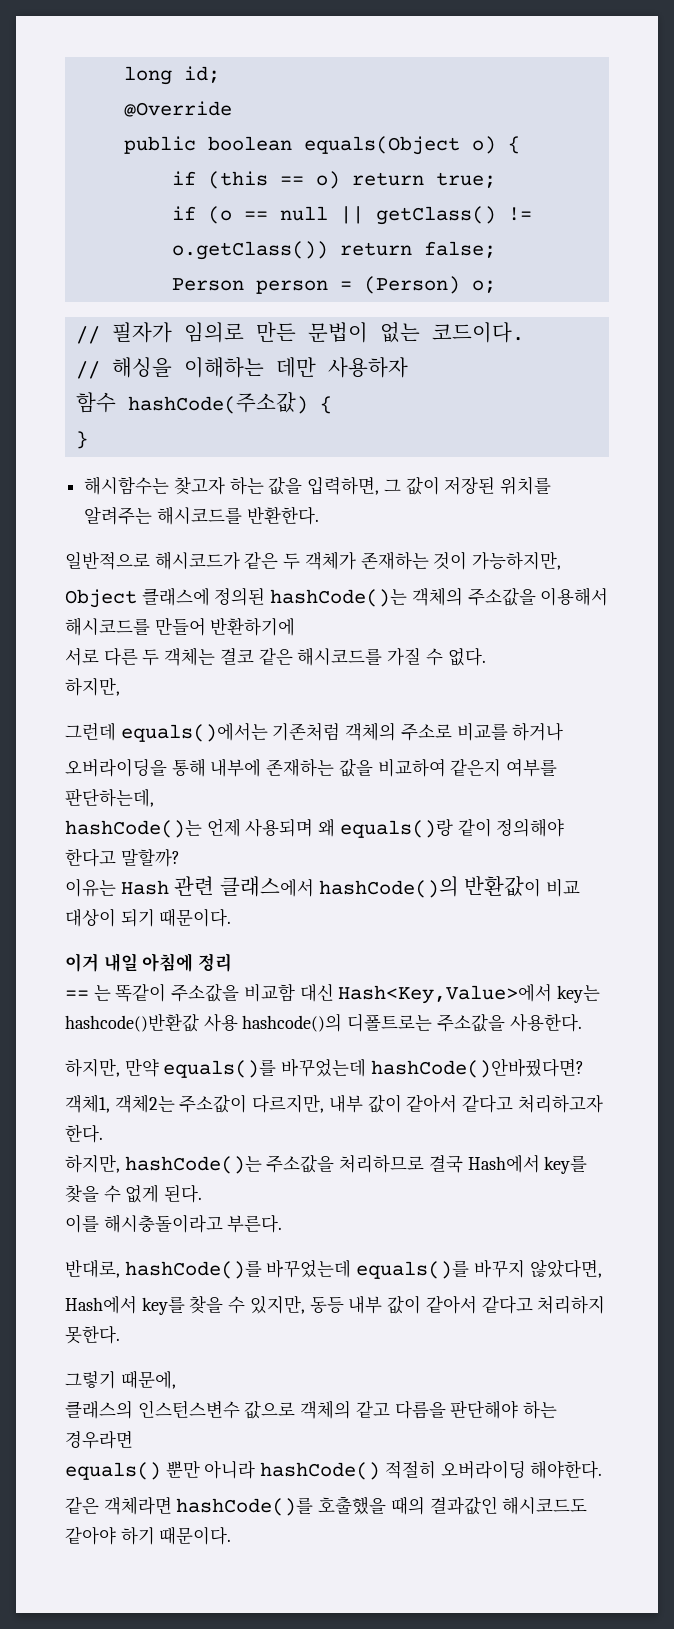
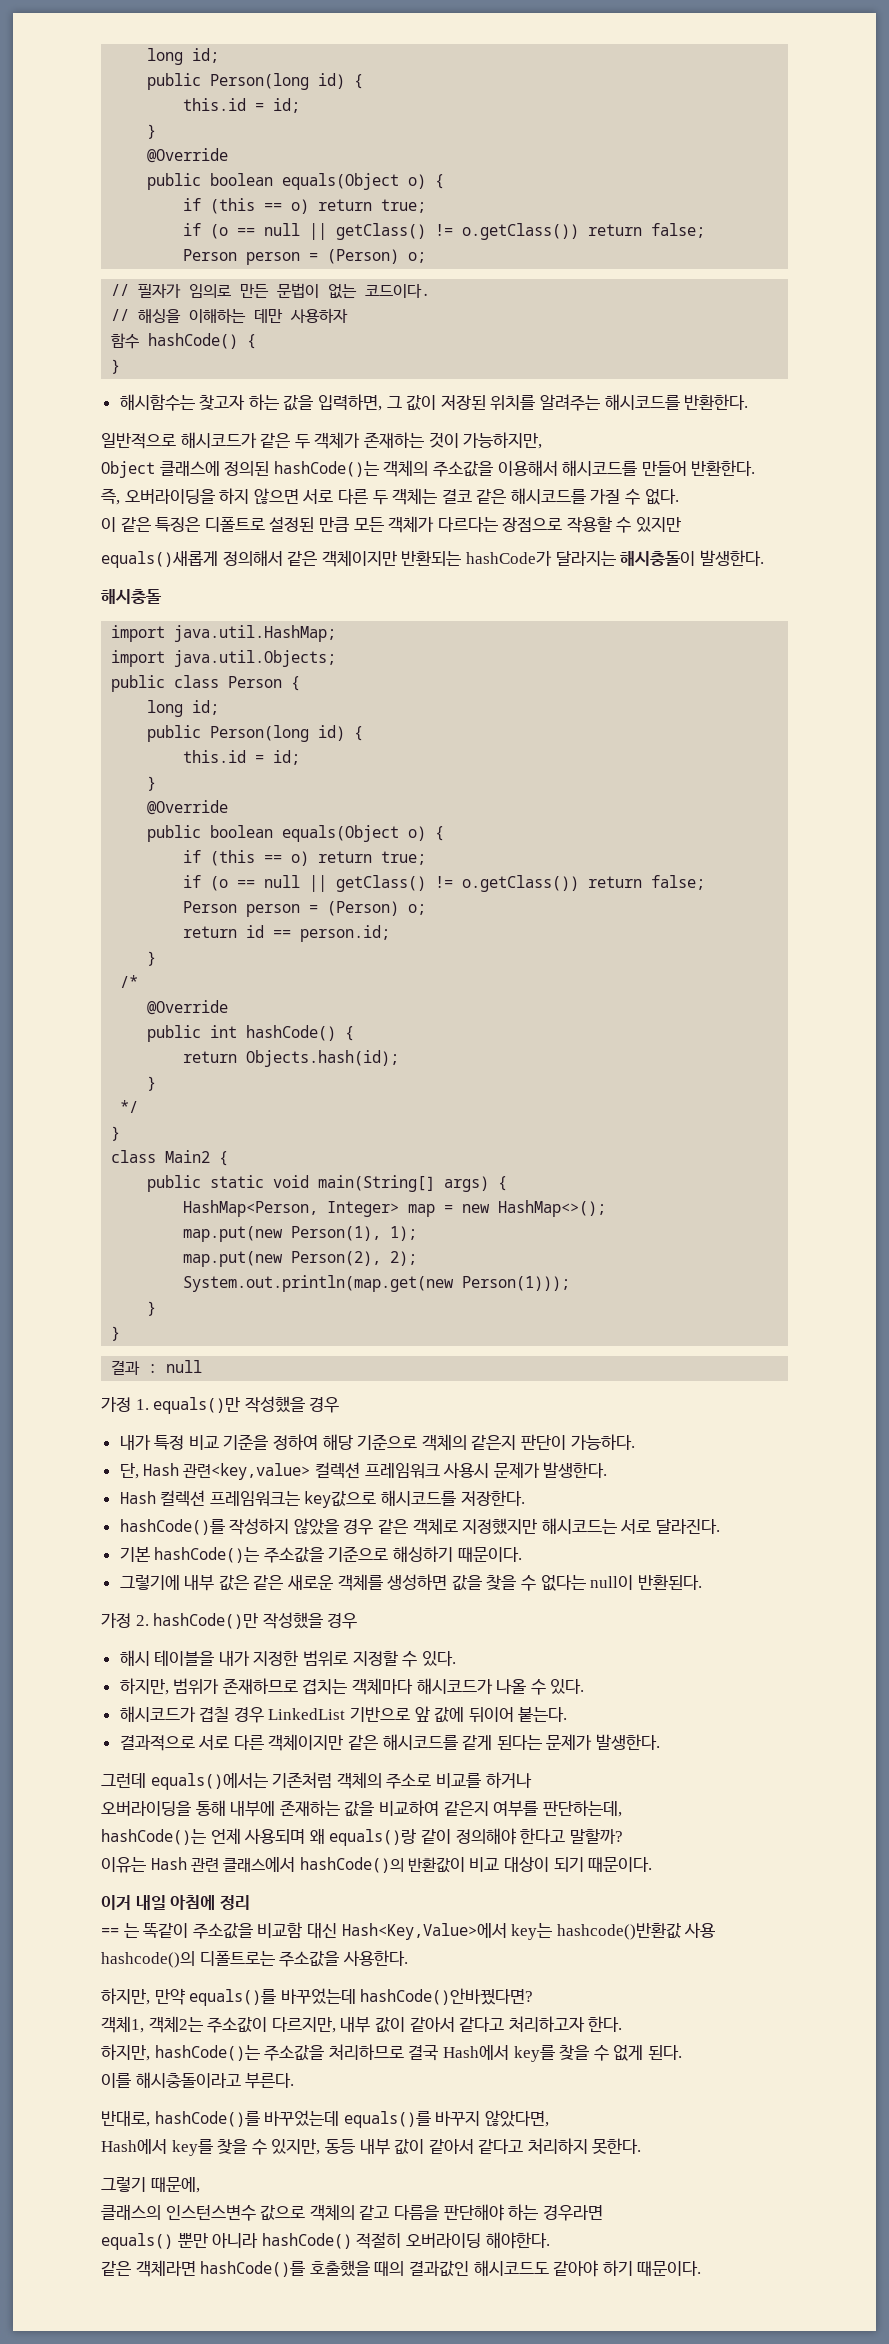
[123,66,220,85] long id; -> [147,48,220,65] [147,73,364,90] [183,98,301,113] [147,124,157,139] long id; // public Person(long id) { // this.id = id; // }
[127,392,308,414] hashCode(주소값) -> [148,333,239,349] hashCode()
[210,618,296,636] 반환하기에 // -> [691,460,756,476] [101,488,299,505] 반환한다. // 즉, 오버라이딩을 하지 않으면
[65,677,120,696] 하지만, -> [101,516,682,533] [101,550,764,568] [101,589,162,604] [111,625,337,642] [111,650,337,667] [111,675,301,692] [147,700,220,717] [147,725,364,742] [183,750,301,765] [147,776,157,791] [147,800,229,815] [147,825,445,842] [183,850,427,866] [183,875,706,892] [183,901,427,917] [183,925,391,942] [147,951,157,966] [120,975,139,988] [147,1000,229,1015] [147,1025,355,1042] [183,1050,400,1067] [147,1076,157,1091] [120,1100,139,1113] [111,1126,121,1141] [111,1150,229,1166] [147,1175,508,1192] [183,1200,607,1217] [183,1226,418,1242] [183,1251,418,1267] [183,1275,571,1292] [147,1301,157,1316] [111,1326,121,1341] [111,1360,203,1375] [101,1396,340,1414] [119,1434,635,1451] [119,1462,608,1480] [119,1490,525,1508] [119,1518,721,1535] [119,1546,522,1563] [119,1574,702,1591] [101,1612,358,1629] [119,1650,456,1667] [119,1678,585,1695] [119,1706,568,1723] [119,1734,661,1751] 이 같은 특징은 디폴트로 설정된 만큼 모든 객체가 다르다는 장점으로 작용할 수 있지만 // equals()새롭게 정의해서 같은 객체이지만 반환되는 hashCode가 달라지는 해시충돌이 발생한다. // 해시충돌 // import java.util.HashMap; // import java.util.Objects; // public class Person { // long id; // public Person(long id) { // this.id = id; // } // @Override // public boolean equals(Object o) { // if (this == o) return true; // if (o == null || getClass() != o.getClass()) return false; // Person person = (Person) o; // return id == person.id; // } // /* // @Override // public int hashCode() { // return Objects.hash(id); // } // */ // } // class Main2 { // public static void main(String[] args) { // HashMap<Person, Integer> map = new HashMap<>(); // map.put(new Person(1), 1); // map.put(new Person(2), 2); // System.out.println(map.get(new Person(1))); // } // } // 결과 : null // 가정 1. equals()만 작성했을 경우 // 내가 특정 비교 기준을 정하여 해당 기준으로 객체의 같은지 판단이 가능하다. // 단, Hash 관련<key,value> 컬렉션 프레임워크 사용시 문제가 발생한다. // Hash 컬렉션 프레임워크는 key값으로 해시코드를 저장한다. // hashCode()를 작성하지 않았을 경우 같은 객체로 지정했지만 해시코드는 서로 달라진다. // 기본 hashCode()는 주소값을 기준으로 해싱하기 때문이다. // 그렇기에 내부 값은 같은 새로운 객체를 생성하면 값을 찾을 수 없다는 null이 반환된다. // 가정 2. hashCode()만 작성했을 경우 // 해시 테이블을 내가 지정한 범위로 지정할 수 있다. // 하지만, 범위가 존재하므로 겹치는 객체마다 해시코드가 나올 수 있다. // 해시코드가 겹칠 경우 LinkedList 기반으로 앞 값에 뒤이어 붙는다. // 결과적으로 서로 다른 객체이지만 같은 해시코드를 같게 된다는 문제가 발생한다.

